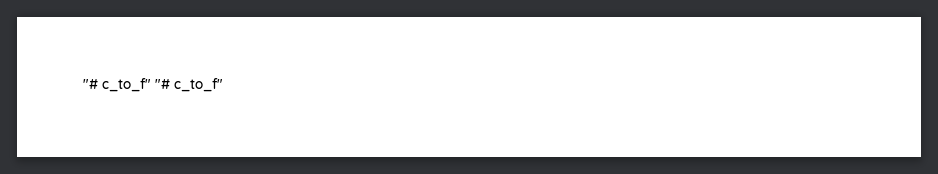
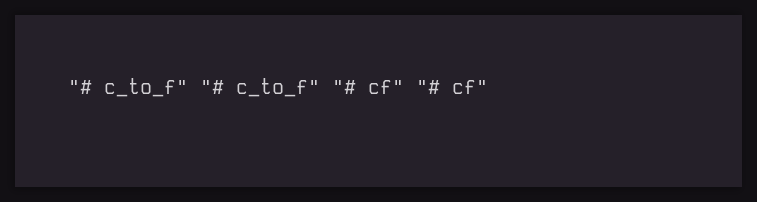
(223, 85) none -> [332,80,488,94] "# cf" "# cf"

